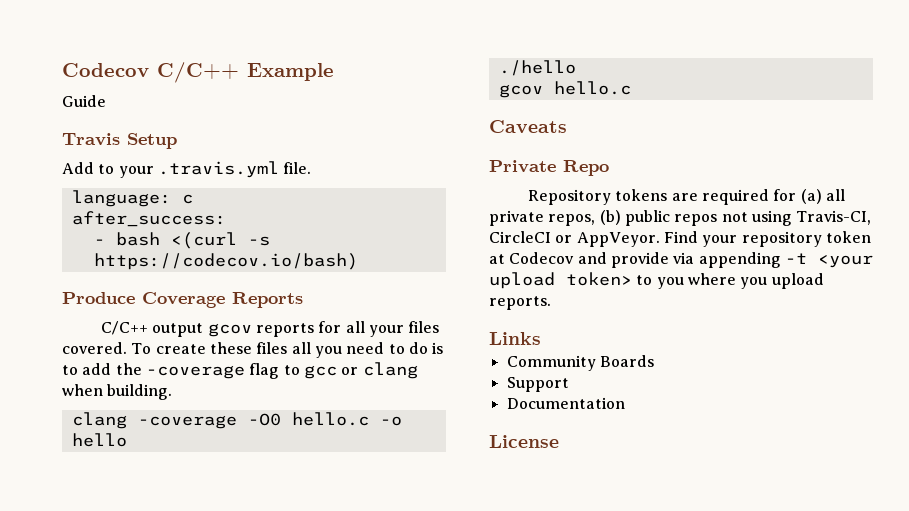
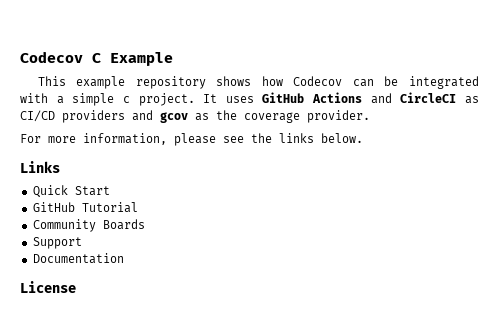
[62,62,239,83] Codecov C/C++ -> [20,51,101,63] Codecov C
[62,95,106,107] [62,133,177,149] [62,161,312,178] [71,190,193,207] [71,211,226,227] [93,232,270,249] [93,253,358,270] [62,292,303,308] [100,321,440,337] [62,342,444,358] [62,362,418,379] [62,384,173,400] [71,412,402,429] [71,433,127,447] [498,60,576,76] [498,81,631,98] [489,120,567,133] [489,160,609,176] [527,189,845,205] [489,210,872,226] [489,231,871,247] [489,252,873,268] [489,272,824,289] [489,296,551,310] [489,332,541,345] Guide // Travis Setup // Add to your .travis.yml file. // language: c // after_success: // - bash <(curl -s https://codecov.io/bash) // Produce Coverage Reports // C/C++ output gcov reports for all your files covered. To create these files all you need to do is to add the -coverage flag to gcc or clang when building. // clang -coverage -O0 hello.c -o hello // ./hello // gcov hello.c // Caveats // Private Repo // Repository tokens are required for (a) all private repos, (b) public repos not using Travis-CI, CircleCI or AppVeyor. Find your repository token at Codecov and provide via appending -t <your upload token> to you where you upload reports. // Links -> [37,76,479,89] [20,92,479,106] [20,110,370,123] [20,133,363,146] [20,161,60,173] [32,185,110,198] [32,202,138,213] This example repository shows how Codecov can be integrated with a simple c project. It uses GitHub Actions and CircleCI as CI/CD providers and gcov as the coverage provider. // For more information, please see the links below. // Links // Quick Start // GitHub Tutorial

